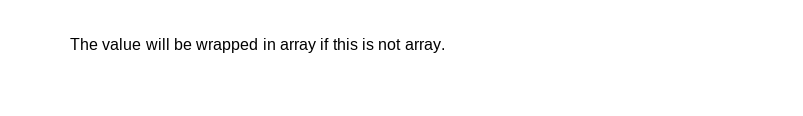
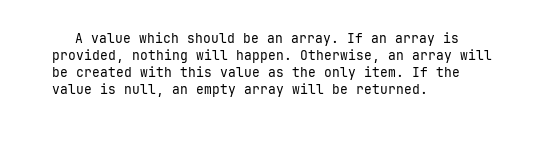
[70,38,445,53] The value will be wrapped in array if this is not array. -> [74,32,459,46] [52,49,492,63] [52,66,460,80] [52,83,428,97] A value which should be an array. If an array is provided, nothing will happen. Otherwise, an array will be created with this value as the only item. If the value is null, an empty array will be returned.

